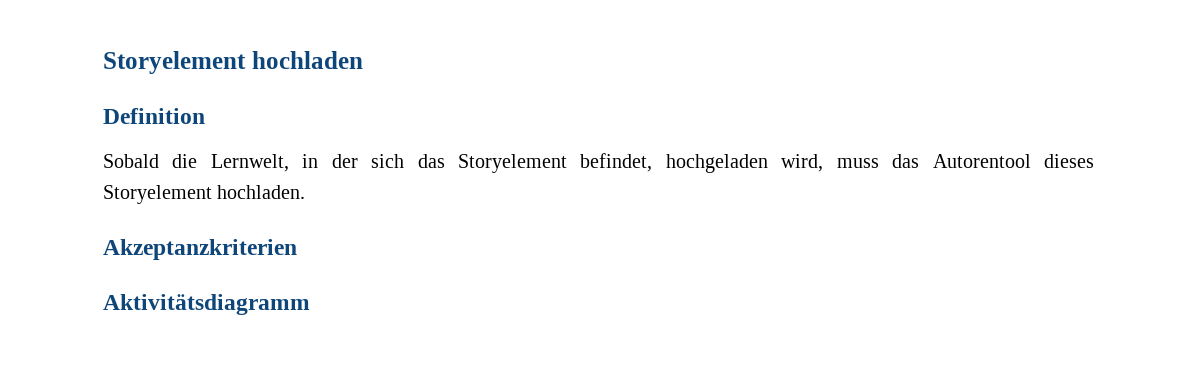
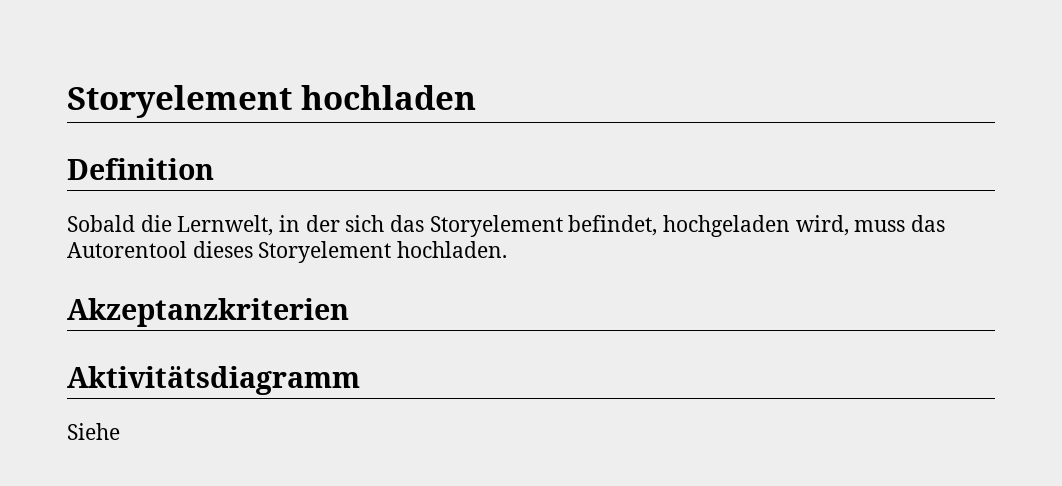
(310, 304) none -> [67,423,120,440] // Siehe

